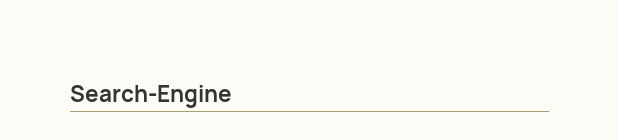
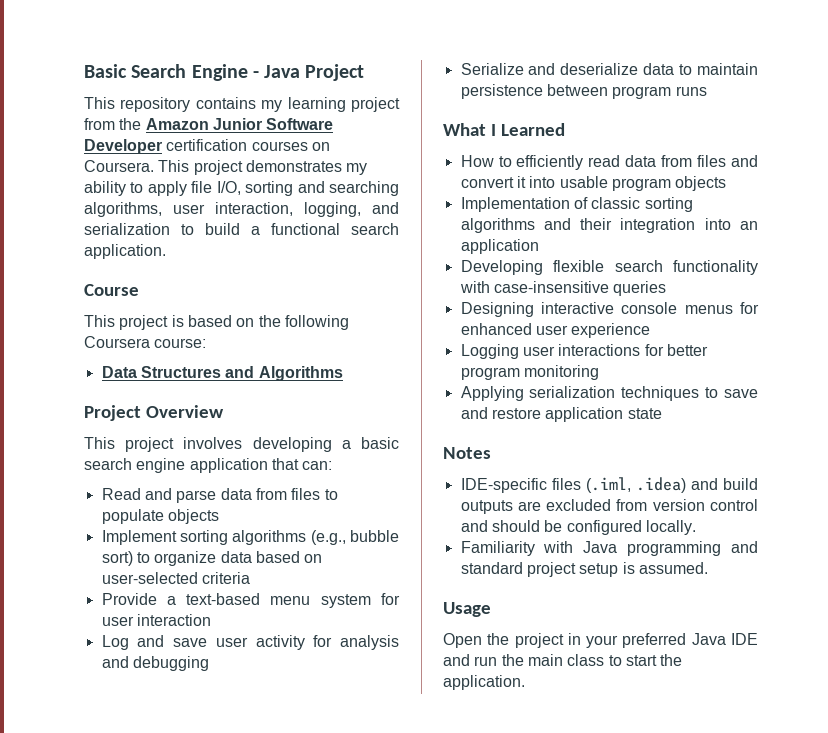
[70,85,232,108] Search-Engine -> [84,64,365,81] [84,97,401,112] [84,118,334,130] [84,139,330,154] [84,160,368,175] [84,181,399,196] [84,202,399,217] [84,223,399,235] [84,244,166,259] [84,284,139,296] [84,315,349,330] [84,336,207,348] [101,366,343,381] [84,405,224,421] [84,437,399,452] [84,458,333,473] [101,488,338,503] [101,509,219,524] [101,530,399,545] [101,551,323,566] [101,572,250,584] [101,593,400,608] [101,614,211,626] [101,635,399,650] [101,656,209,671] [460,63,758,75] [460,84,707,99] [443,123,565,136] [460,155,758,170] [460,176,727,191] [460,197,693,212] [460,218,758,233] [460,239,539,254] [460,260,758,275] [459,281,667,296] [460,302,759,317] [460,323,651,338] [460,344,708,359] [460,365,599,380] [460,386,758,401] [460,407,662,422] [443,447,491,459] [460,477,758,493] [460,499,758,514] [460,520,696,535] [460,541,758,556] [460,562,708,577] [443,602,491,617] [443,633,758,648] [443,654,683,666] [443,675,525,690] Basic Search Engine - Java Project // This repository contains my learning project from the Amazon Junior Software Developer certification courses on Coursera. This project demonstrates my ability to apply file I/O, sorting and searching algorithms, user interaction, logging, and serialization to build a functional search application. // Course // This project is based on the following Coursera course: // Data Structures and Algorithms // Project Overview // This project involves developing a basic search engine application that can: // Read and parse data from files to populate objects // Implement sorting algorithms (e.g., bubble sort) to organize data based on user-selected criteria // Provide a text-based menu system for user interaction // Log and save user activity for analysis and debugging // Serialize and deserialize data to maintain persistence between program runs // What I Learned // How to efficiently read data from files and convert it into usable program objects // Implementation of classic sorting algorithms and their integration into an application // Developing flexible search functionality with case-insensitive queries // Designing interactive console menus for enhanced user experience // Logging user interactions for better program monitoring // Applying serialization techniques to save and restore application state // Notes // IDE-specific files (.iml, .idea) and build outputs are excluded from version control and should be configured locally. // Familiarity with Java programming and standard project setup is assumed. // Usage // Open the project in your preferred Java IDE and run the main class to start the application.

